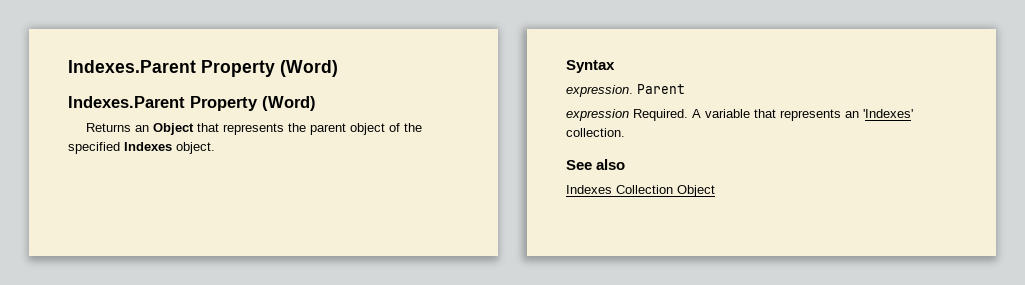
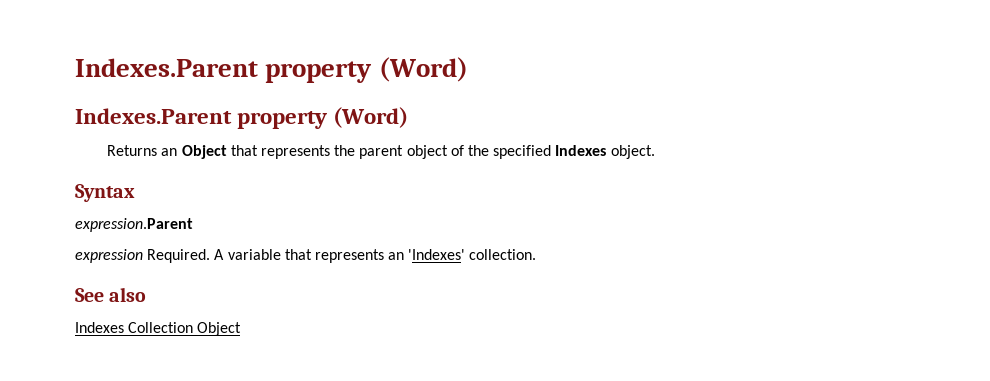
[68,60,275,77] Indexes.Parent Property -> [75,58,373,83] Indexes.Parent property
[190,96,258,111] Property -> [237,111,328,129] property
[566,84,685,97] expression. Parent -> [75,218,193,232] expression.Parent

